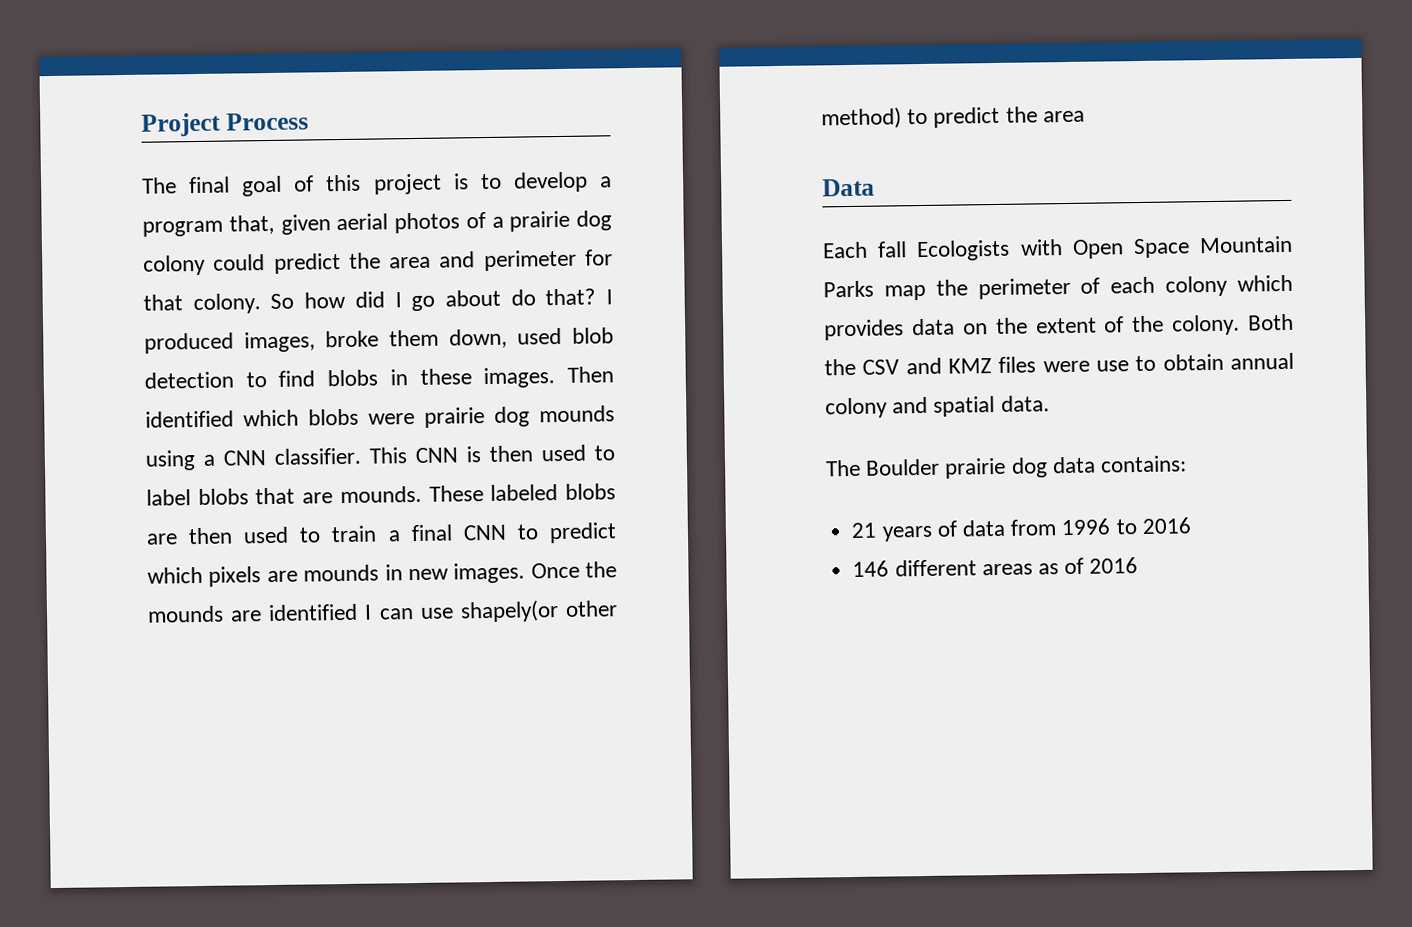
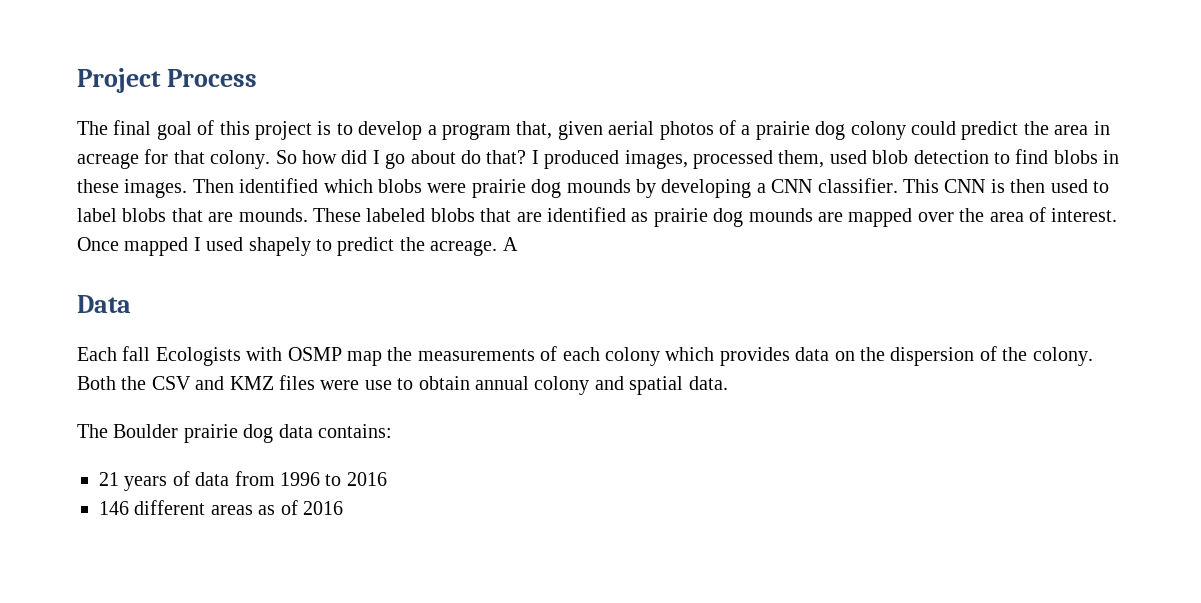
[439,249,577,272] and perimeter -> [1093,121,1110,135] [77,153,139,169] in acreage
[325,328,508,349] broke them down, -> [692,150,825,169] processed them,
[145,450,196,471] using -> [635,179,752,198] by developing
[146,522,617,545] [147,561,617,587] [147,600,618,623] [821,107,902,130] are then used to train a final CNN to predict which pixels are mounds in new images. Once the mounds are identified I can use shapely(or other method) -> [480,207,1118,227] [77,237,311,256] that are identified as prairie dog mounds are mapped over the area of interest. Once mapped I used shapely
[1042,110,1085,123] area -> [430,237,518,256] acreage. A
[1071,235,1293,259] [823,280,874,298] Open Space Mountain Parks -> [287,347,342,361] OSMP
[977,277,1071,300] perimeter -> [417,349,535,361] measurements
[1035,317,1097,334] extent -> [890,347,975,366] dispersion

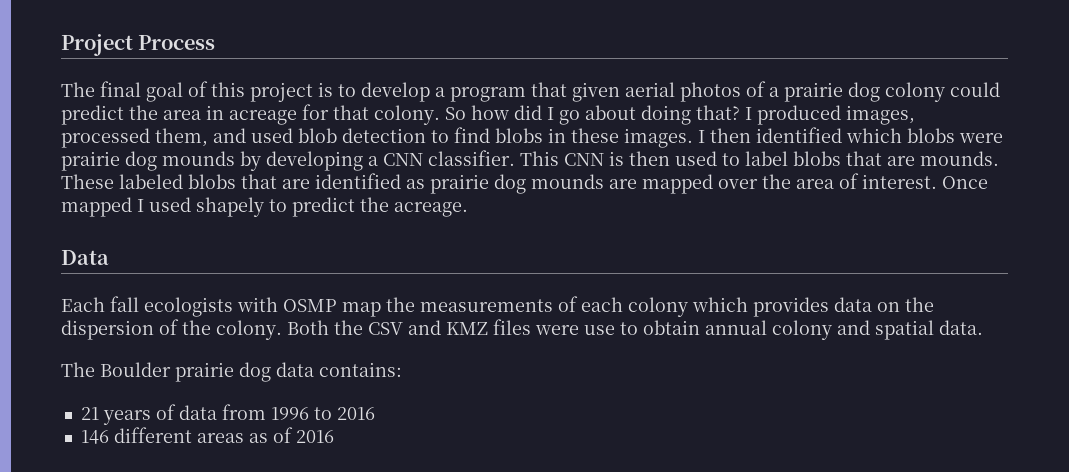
[516,121,553,139] that, -> [531,82,567,97] that
[460,150,481,164] do -> [641,105,691,125] doing
(825, 159) none -> [213,128,246,143] and
[192,179,234,193] Then -> [698,128,751,143] I then
[502,237,518,251] A -> (468, 209) none
[155,347,241,366] Ecologists -> [144,297,233,317] ecologists

